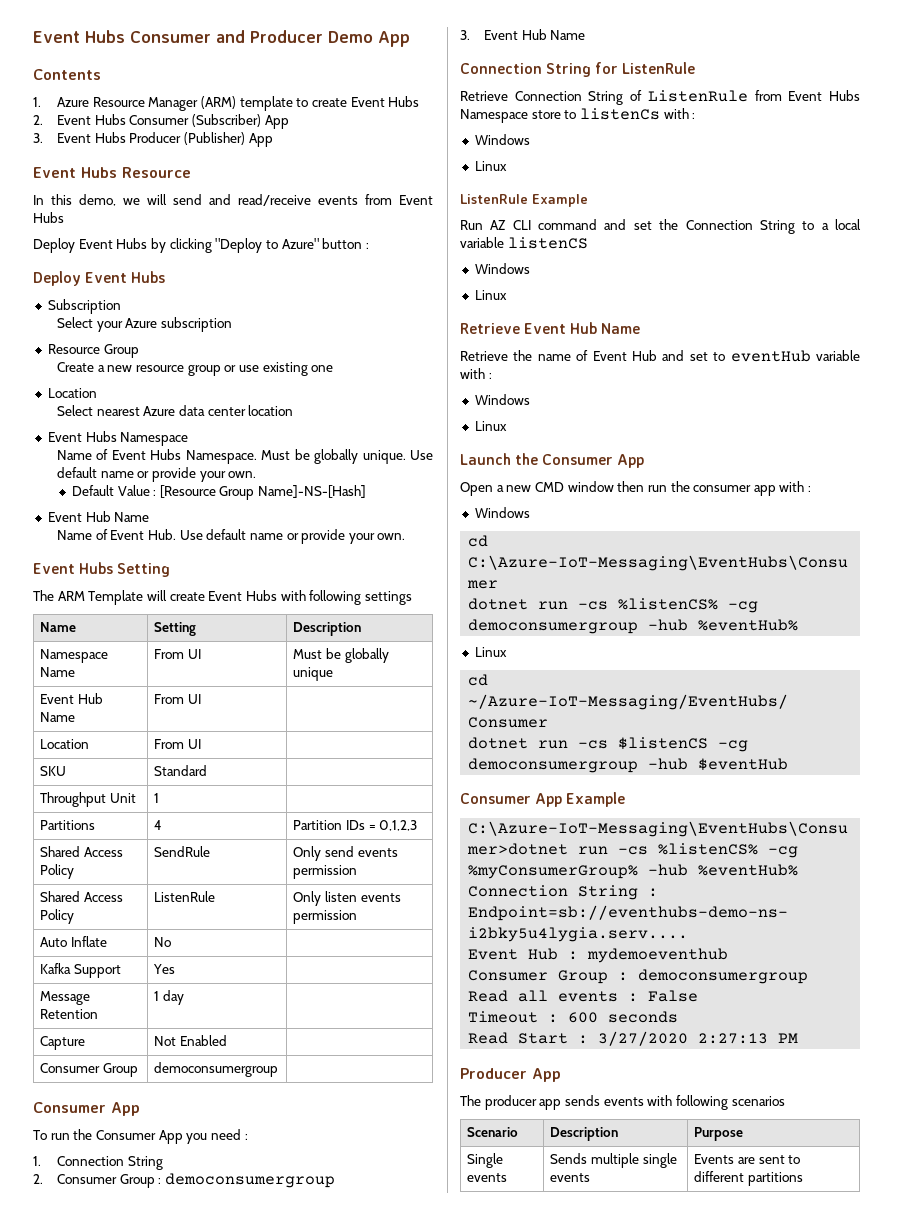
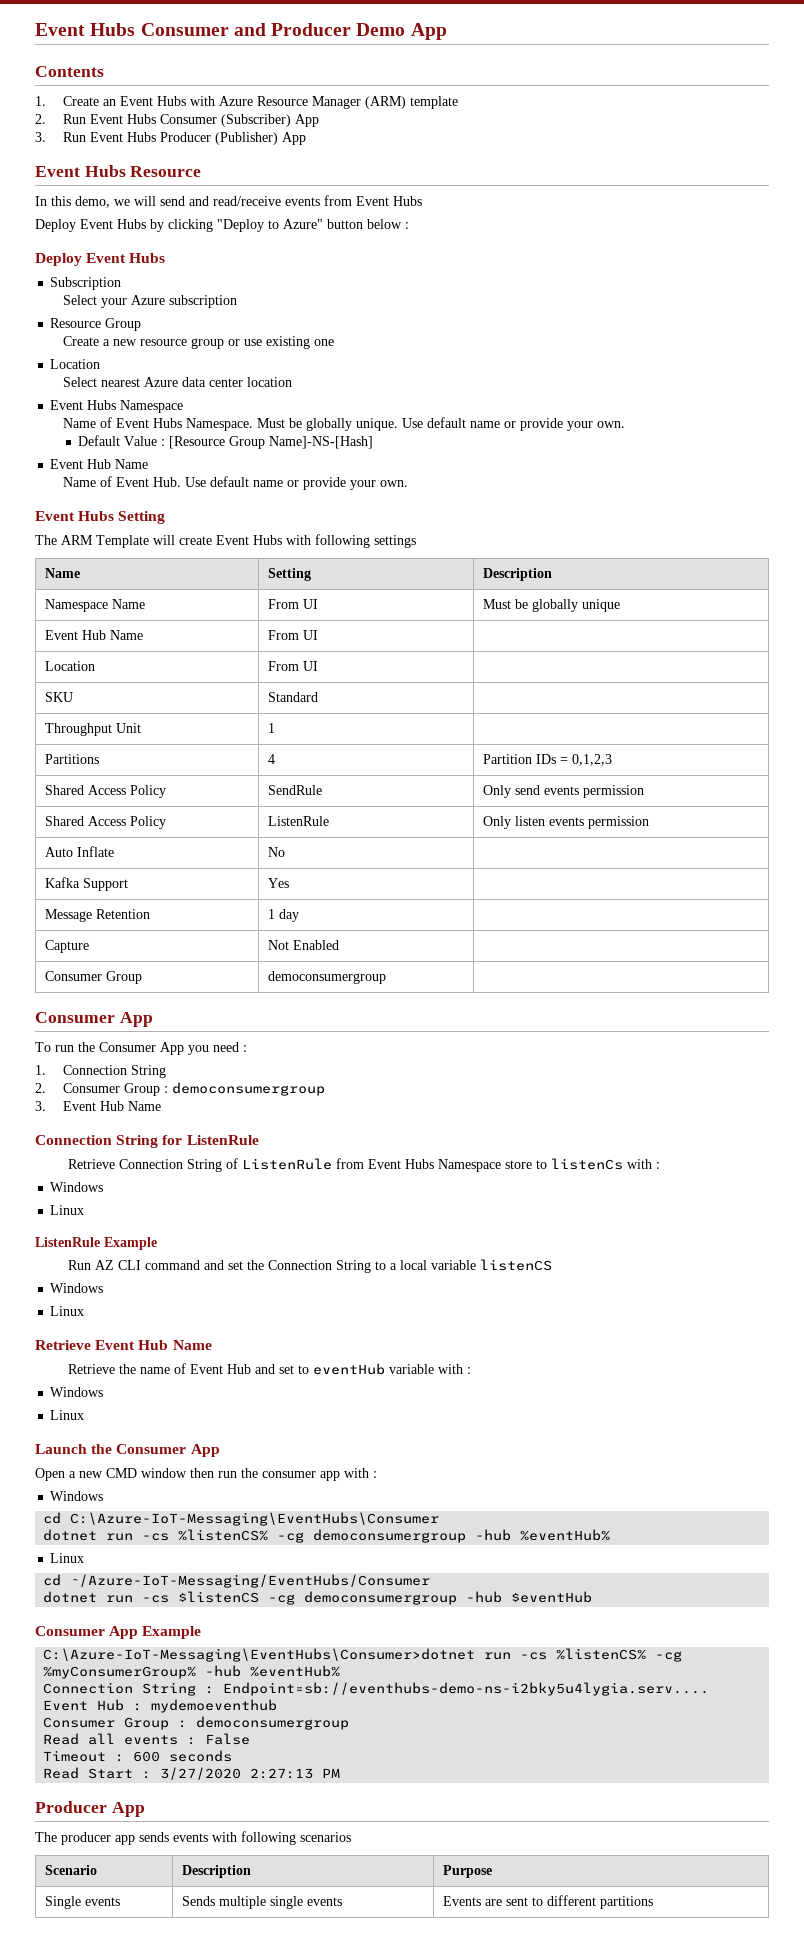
(41, 102) none -> [62,96,215,106] Create an Event Hubs with
[296,96,420,107] [33,115,43,125] to create Event Hubs // 2. -> [35,114,86,124] // 2. Run
(43, 138) none -> [62,132,86,142] Run
(363, 243) none -> [367,219,402,229] below

